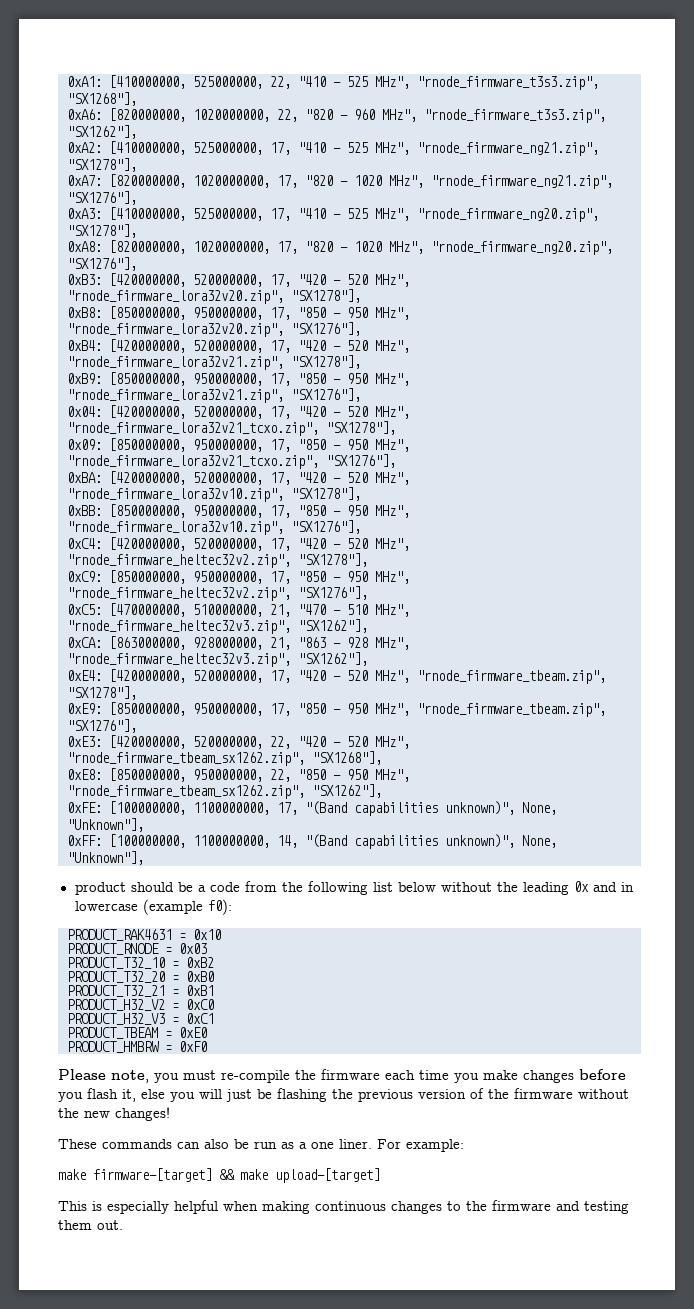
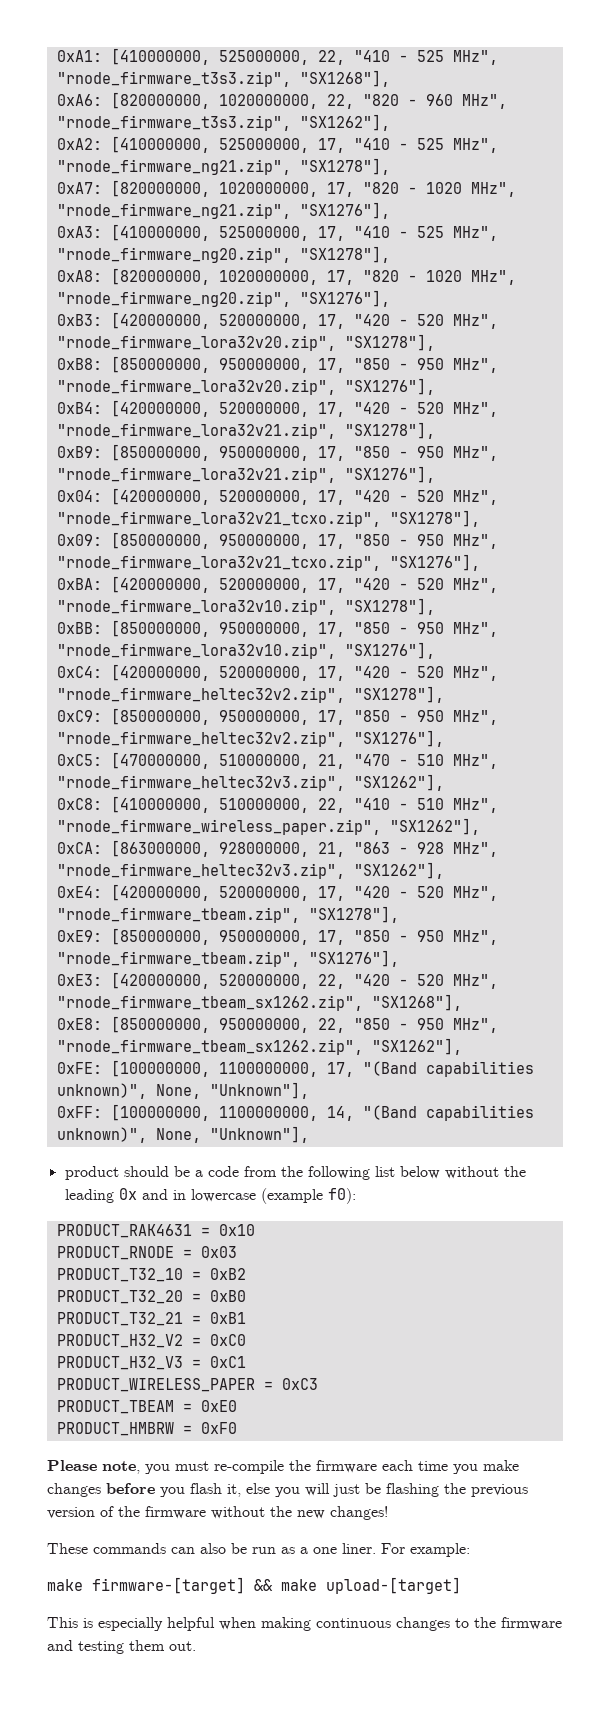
(368, 626) none -> [56,796,498,813] [56,818,480,835] // 0xC8: [410000000, 510000000, 22, "410 - 510 MHz", "rnode_firmware_wireless_paper.zip", "SX1262"],
(214, 1018) none -> [56,1378,318,1392] // PRODUCT_WIRELESS_PAPER = 0xC3

